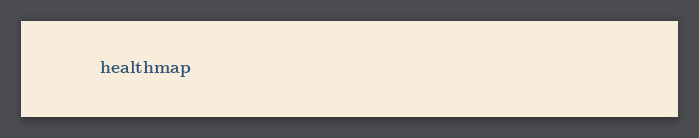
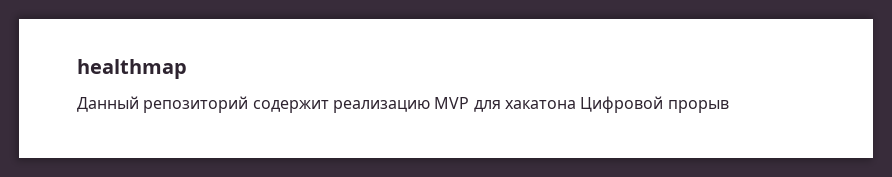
(191, 69) none -> [77,96,729,113] // Данный репозиторий содержит реализацию MVP для хакатона Цифровой прорыв

